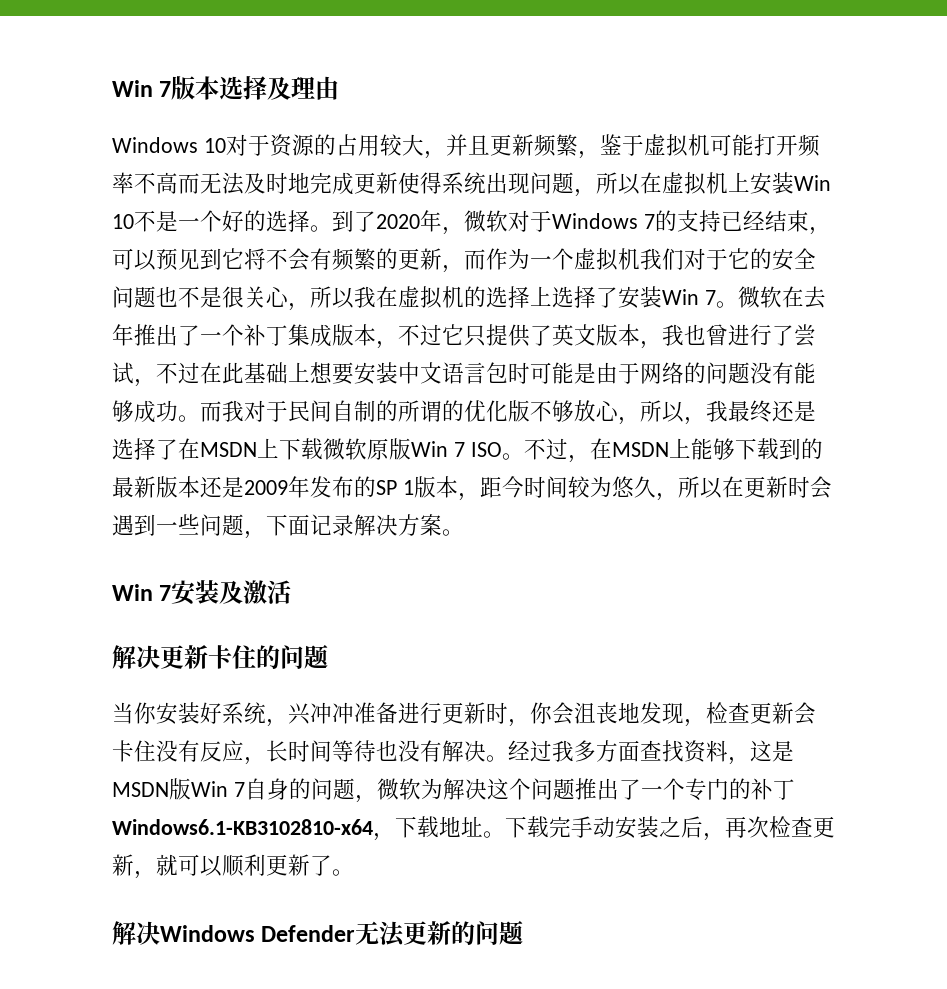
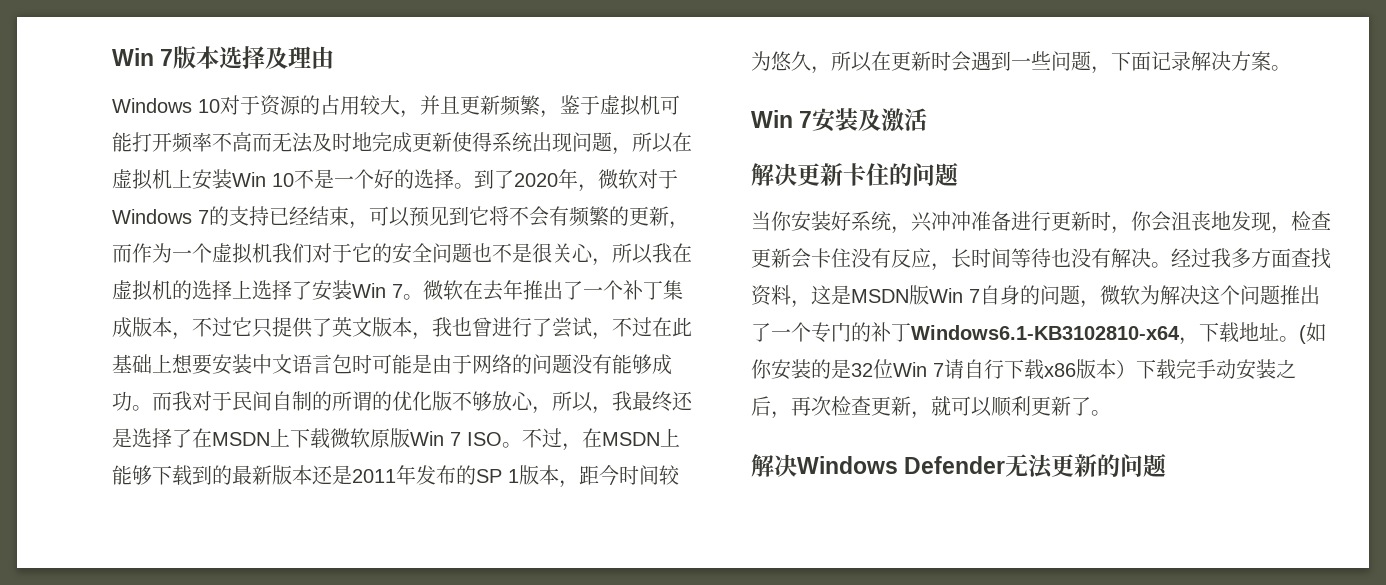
[244,480,288,495] 2009 -> [352,469,396,483] 2011
(505, 834) none -> [1299,322,1326,344] [751,359,1136,380] (如你安装的是32位Win 7请自行下载x86版本）

